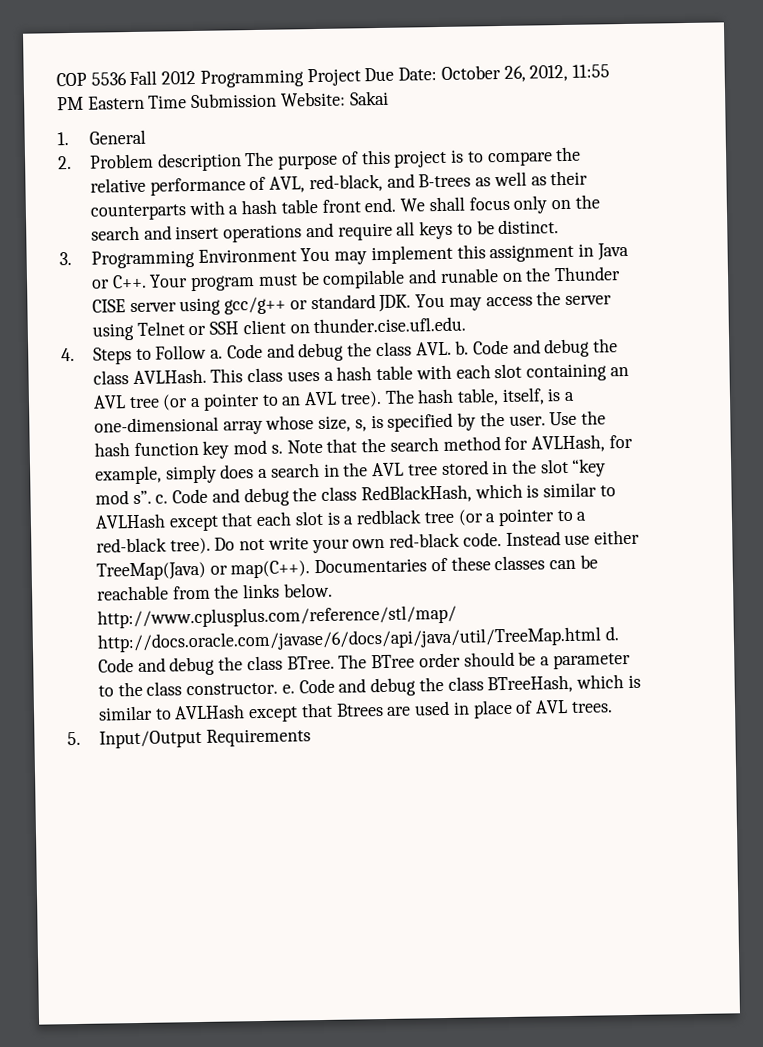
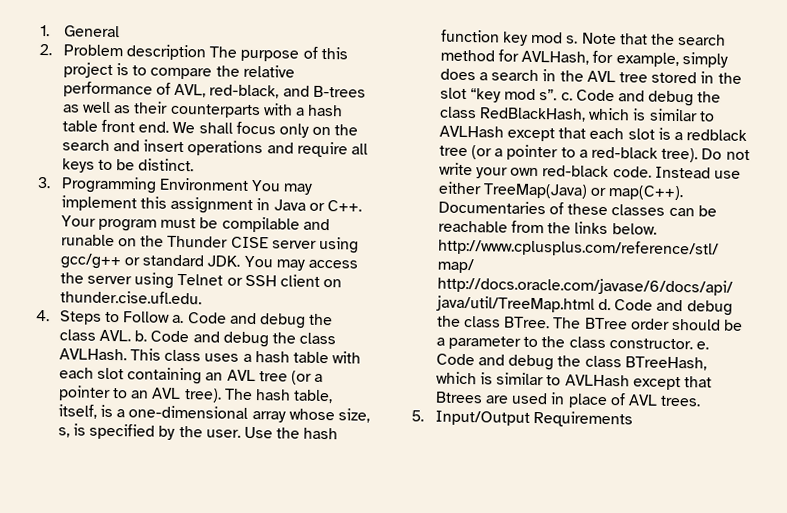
[56,64,610,88] [57,90,389,111] COP 5536 Fall 2012 Programming Project Due Date: October 26, 2012, 11:55 PM Eastern Time Submission Website: Sakai // -> (40, 30) none

